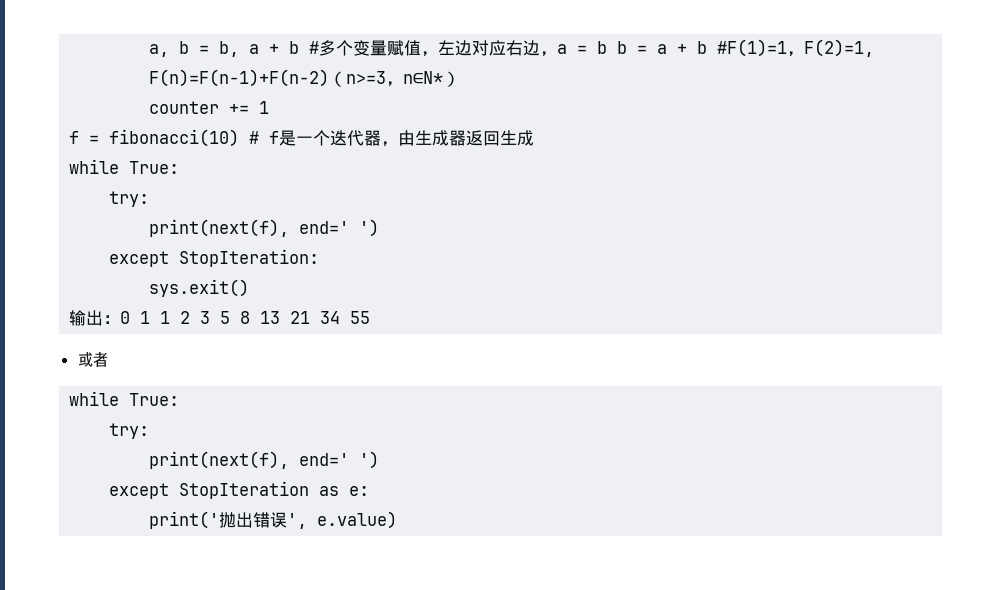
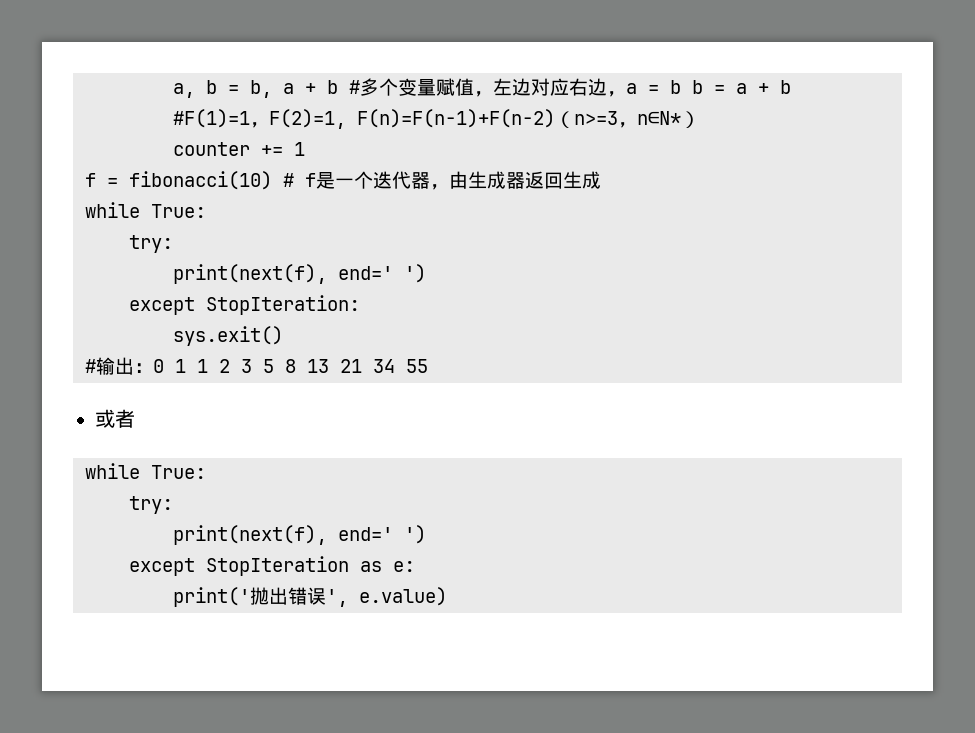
(250, 288) none -> [85,359,96,373] #

